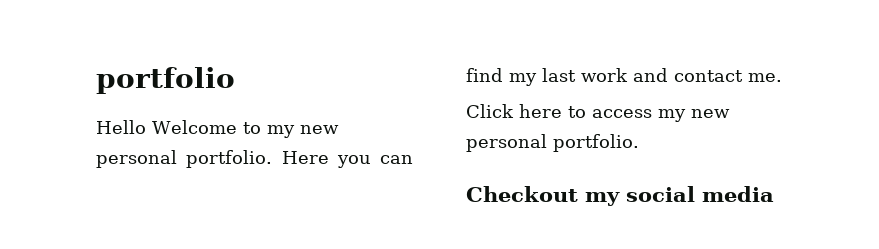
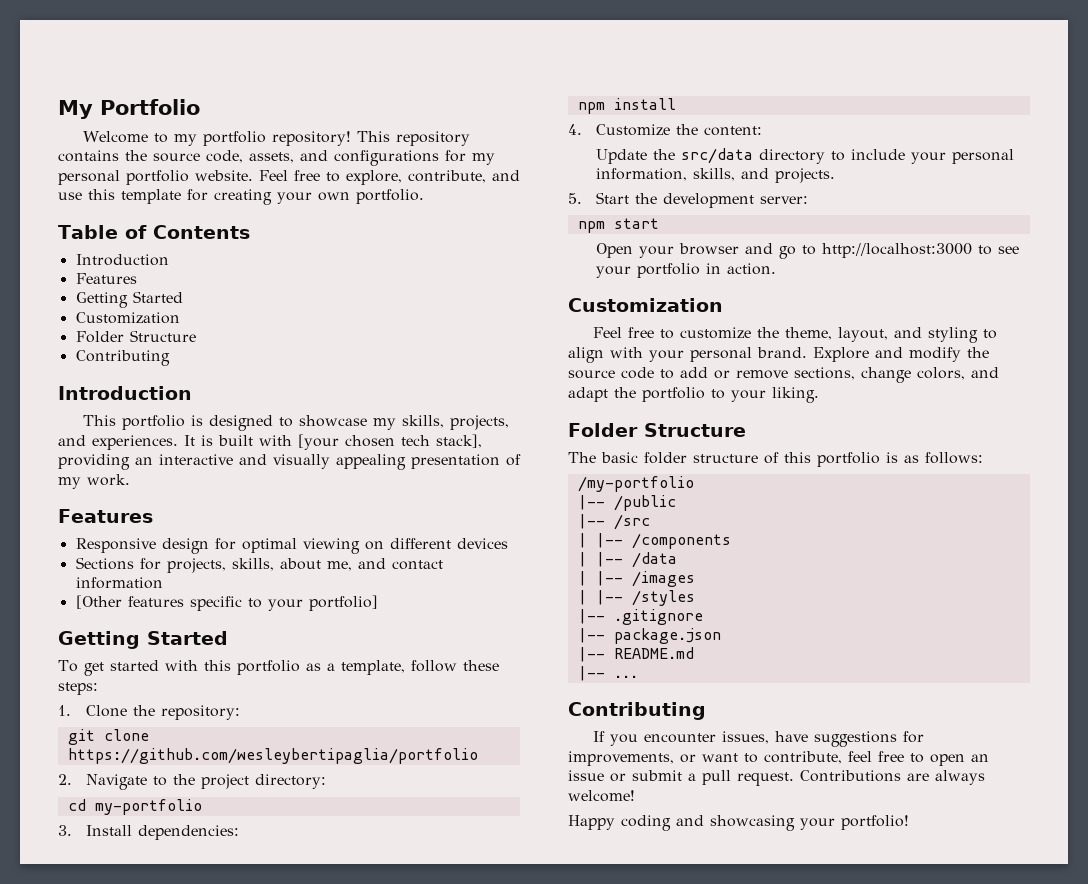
[96,67,235,94] [96,120,146,134] portfolio // Hello -> [58,99,200,119] My Portfolio //
[299,125,339,134] [96,150,413,168] [466,68,782,86] [466,104,730,122] [466,134,639,152] [466,186,774,206] new personal portfolio. Here you can find my last work and contact me. // Click here to access my new personal portfolio. // Checkout my social media -> [203,131,471,146] [58,150,495,166] [58,170,520,185] [58,189,424,205] [58,225,250,239] [75,254,169,266] [75,273,137,284] [75,291,183,308] [75,312,180,324] [75,330,196,343] [75,350,170,366] [58,386,192,400] [83,415,510,431] [58,434,482,450] [58,454,521,470] [58,474,130,489] [58,509,153,523] [75,538,508,554] [75,557,443,573] [75,577,163,589] [75,595,378,611] [58,631,228,649] [58,660,499,676] [58,682,98,695] [58,705,241,720] [67,729,149,745] [67,748,478,764] [58,774,327,790] [67,799,202,815] [58,825,240,840] [577,98,676,114] [568,124,763,136] [596,148,1015,164] [596,168,836,183] [568,192,809,208] [577,218,659,233] [596,243,1020,259] [596,263,777,278] [568,298,723,312] [593,327,998,343] [568,347,989,363] [568,367,999,383] [568,387,819,403] [568,423,746,437] [568,452,983,467] [577,476,694,492] [577,495,676,511] [577,514,650,530] [577,533,731,549] [577,552,677,568] [577,571,695,587] [577,590,695,606] [577,609,703,625] [577,628,721,644] [577,647,694,662] [577,666,638,681] [568,702,706,720] [593,731,925,747] [568,751,989,766] [568,770,985,786] [568,790,635,802] [568,815,909,831] portfolio repository! This repository contains the source code, assets, and configurations for my personal portfolio website. Feel free to explore, contribute, and use this template for creating your own portfolio. // Table of Contents // Introduction // Features // Getting Started // Customization // Folder Structure // Contributing // Introduction // This portfolio is designed to showcase my skills, projects, and experiences. It is built with [your chosen tech stack], providing an interactive and visually appealing presentation of my work. // Features // Responsive design for optimal viewing on different devices // Sections for projects, skills, about me, and contact information // [Other features specific to your portfolio] // Getting Started // To get started with this portfolio as a template, follow these steps: // 1. Clone the repository: // git clone https://github.com/wesleybertipaglia/portfolio // 2. Navigate to the project directory: // cd my-portfolio // 3. Install dependencies: // npm install // 4. Customize the content: // Update the src/data directory to include your personal information, skills, and projects. // 5. Start the development server: // npm start // Open your browser and go to http://localhost:3000 to see your portfolio in action. // Customization // Feel free to customize the theme, layout, and styling to align with your personal brand. Explore and modify the source code to add or remove sections, change colors, and adapt the portfolio to your liking. // Folder Structure // The basic folder structure of this portfolio is as follows: // /my-portfolio // |-- /public // |-- /src // | |-- /components // | |-- /data // | |-- /images // | |-- /styles // |-- .gitignore // |-- package.json // |-- README.md // |-- ... // Contributing // If you encounter issues, have suggestions for improvements, or want to contribute, feel free to open an issue or submit a pull request. Contributions are always welcome! // Happy coding and showcasing your portfolio!

